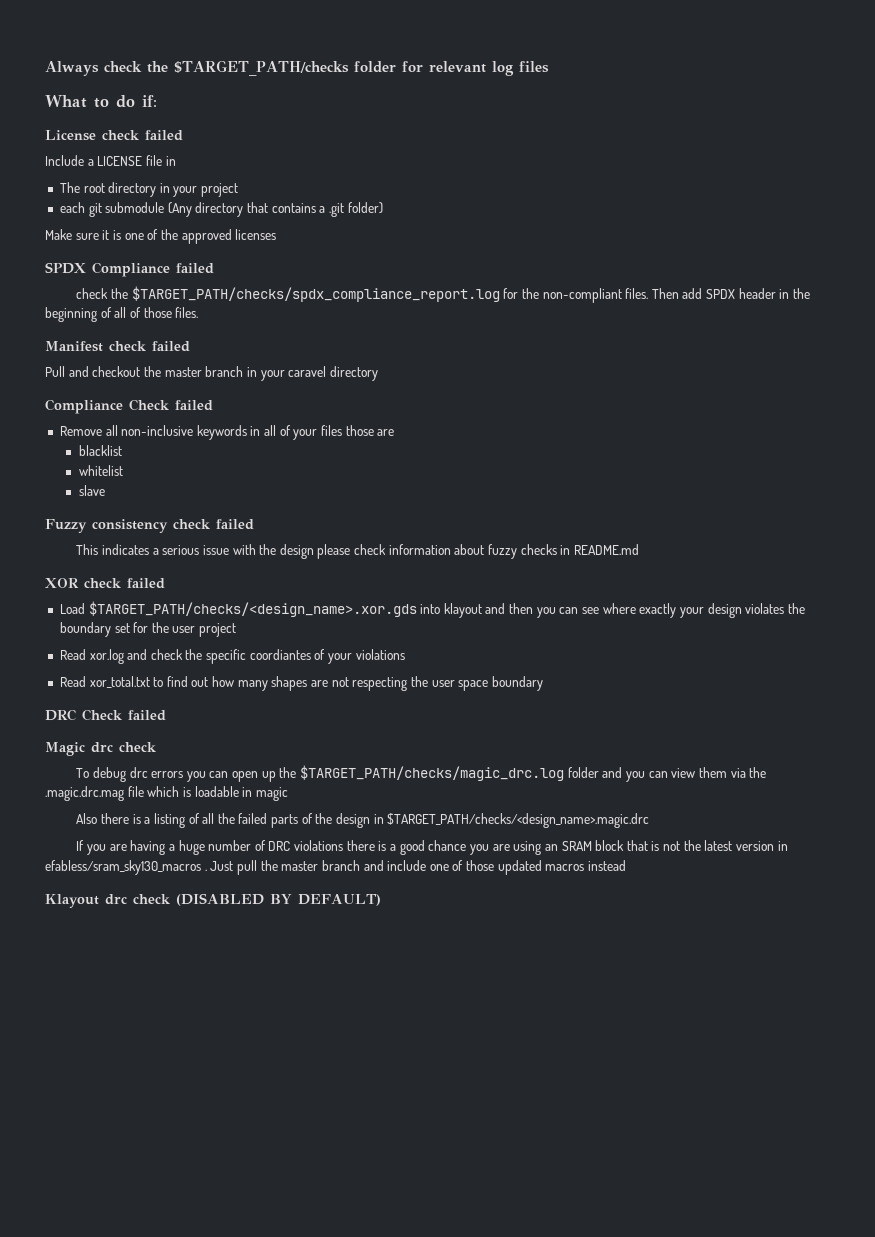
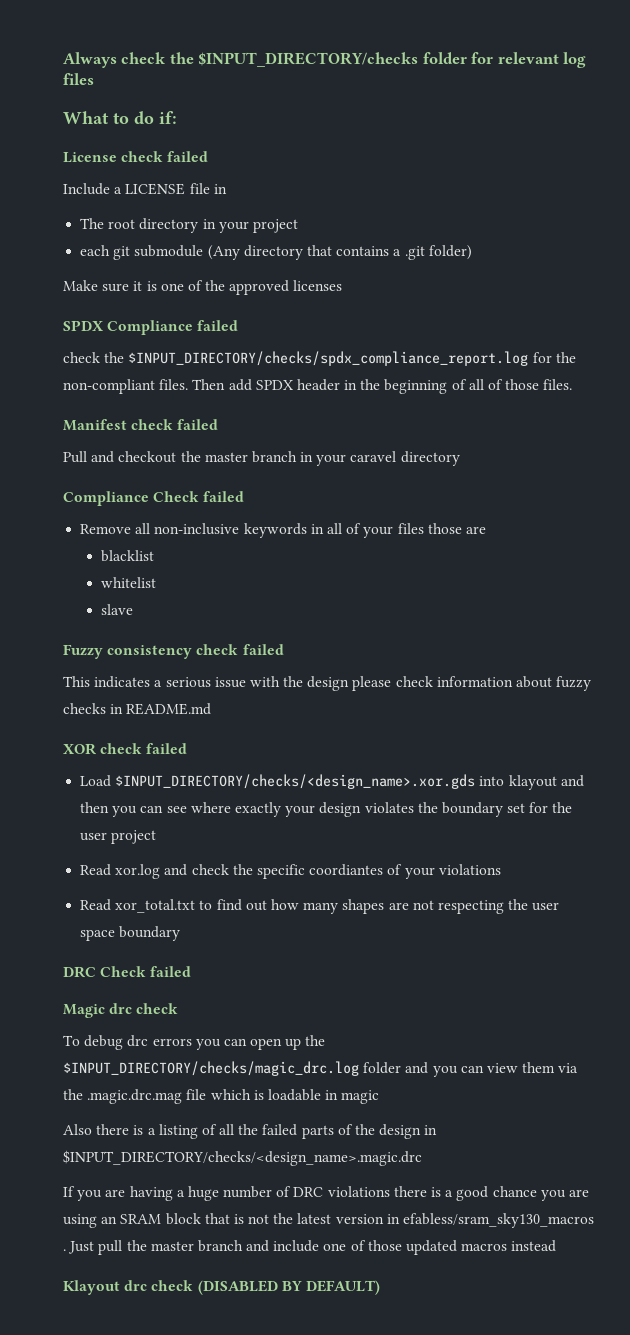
[174,60,349,76] $TARGET_PATH/checks -> [198,52,419,67] $INPUT_DIRECTORY/checks
[131,286,500,302] $TARGET_PATH/checks/spdx_compliance_report.log -> [128,351,529,366] $INPUT_DIRECTORY/checks/spdx_compliance_report.log
[88,601,417,617] $TARGET_PATH/checks/<design_name>.xor.gds -> [115,774,476,789] $INPUT_DIRECTORY/checks/<design_name>.xor.gds
[300,765,565,781] $TARGET_PATH/checks/magic_drc.log -> [63,1061,359,1076] $INPUT_DIRECTORY/checks/magic_drc.log
[387,813,650,828] $TARGET_PATH/checks/<design_name>.magic.drc -> [63,1150,422,1166] $INPUT_DIRECTORY/checks/<design_name>.magic.drc

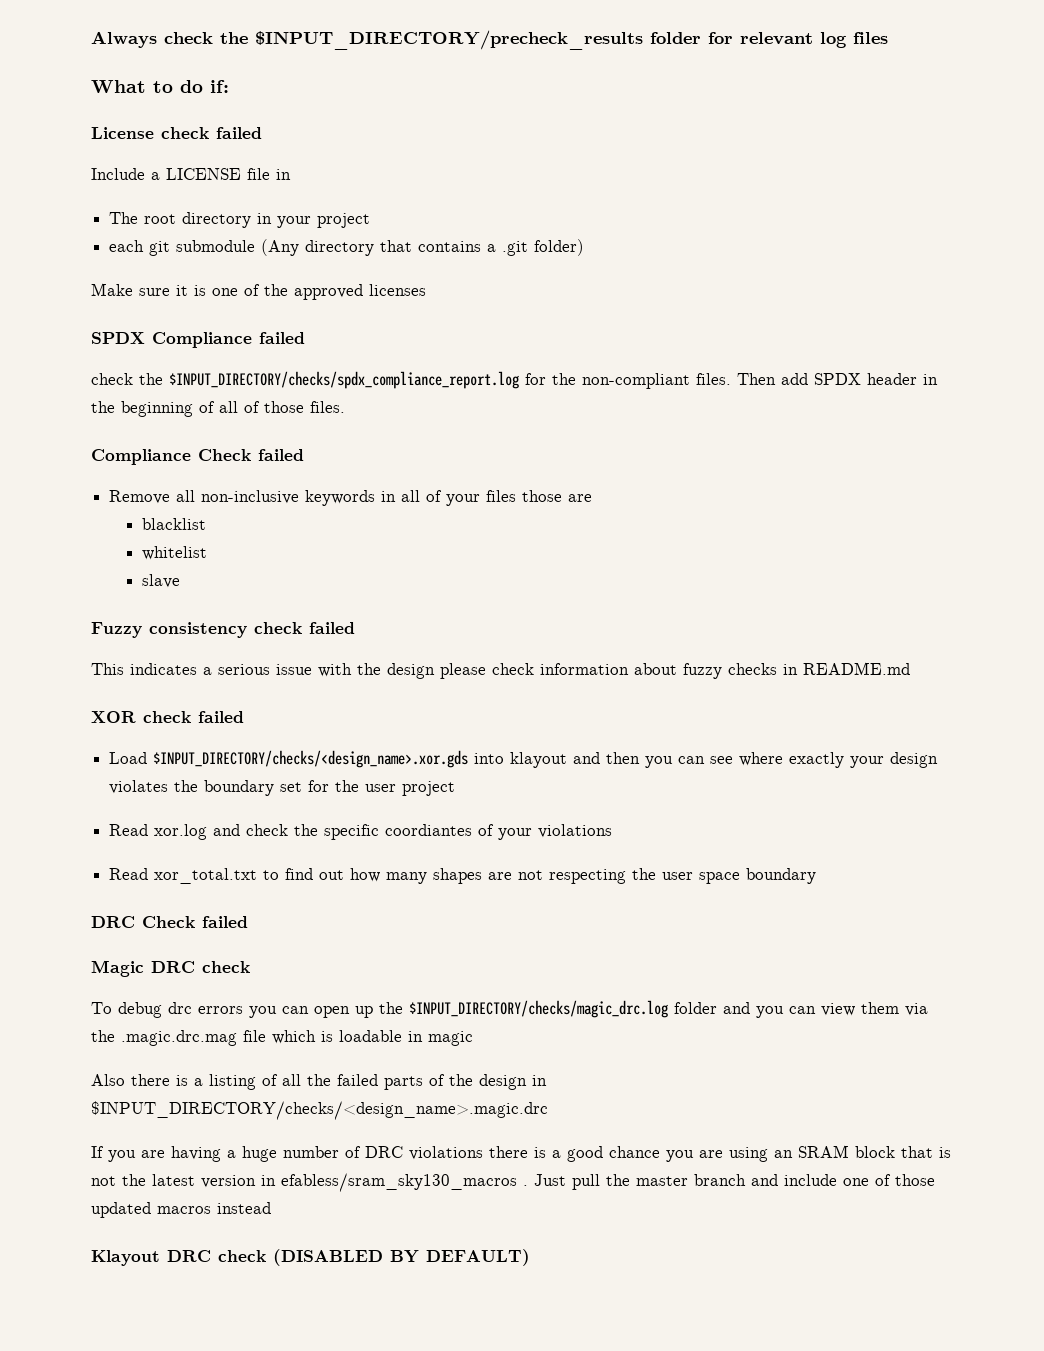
[198,52,419,67] $INPUT_DIRECTORY/checks -> [255,30,643,50] $INPUT_DIRECTORY/precheck_results
[63,419,219,431] [63,451,460,466] // Manifest check failed // Pull and checkout the master branch in your caravel directory -> (345, 407) none
[109,1003,133,1014] drc -> [151,961,195,973] DRC
[124,1280,148,1291] drc -> [167,1250,211,1262] DRC

